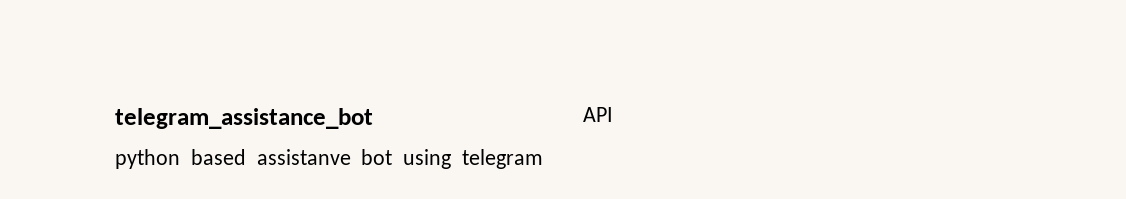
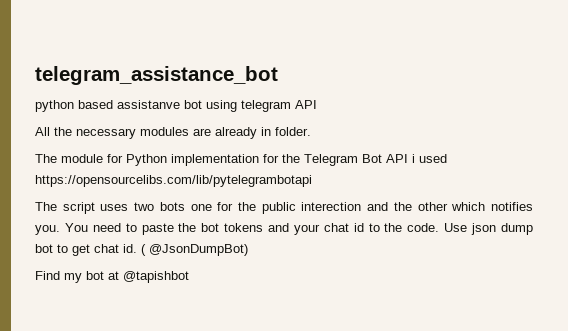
(613, 114) none -> [35,127,311,139] [35,154,447,166] [35,175,312,187] [35,202,533,214] [35,223,533,235] [35,244,248,256] [35,271,189,283] // All the necessary modules are already in folder. // The module for Python implementation for the Telegram Bot API i used https://opensourcelibs.com/lib/pytelegrambotapi // The script uses two bots one for the public interection and the other which notifies you. You need to paste the bot tokens and your chat id to the code. Use json dump bot to get chat id. ( @JsonDumpBot) // Find my bot at @tapishbot

